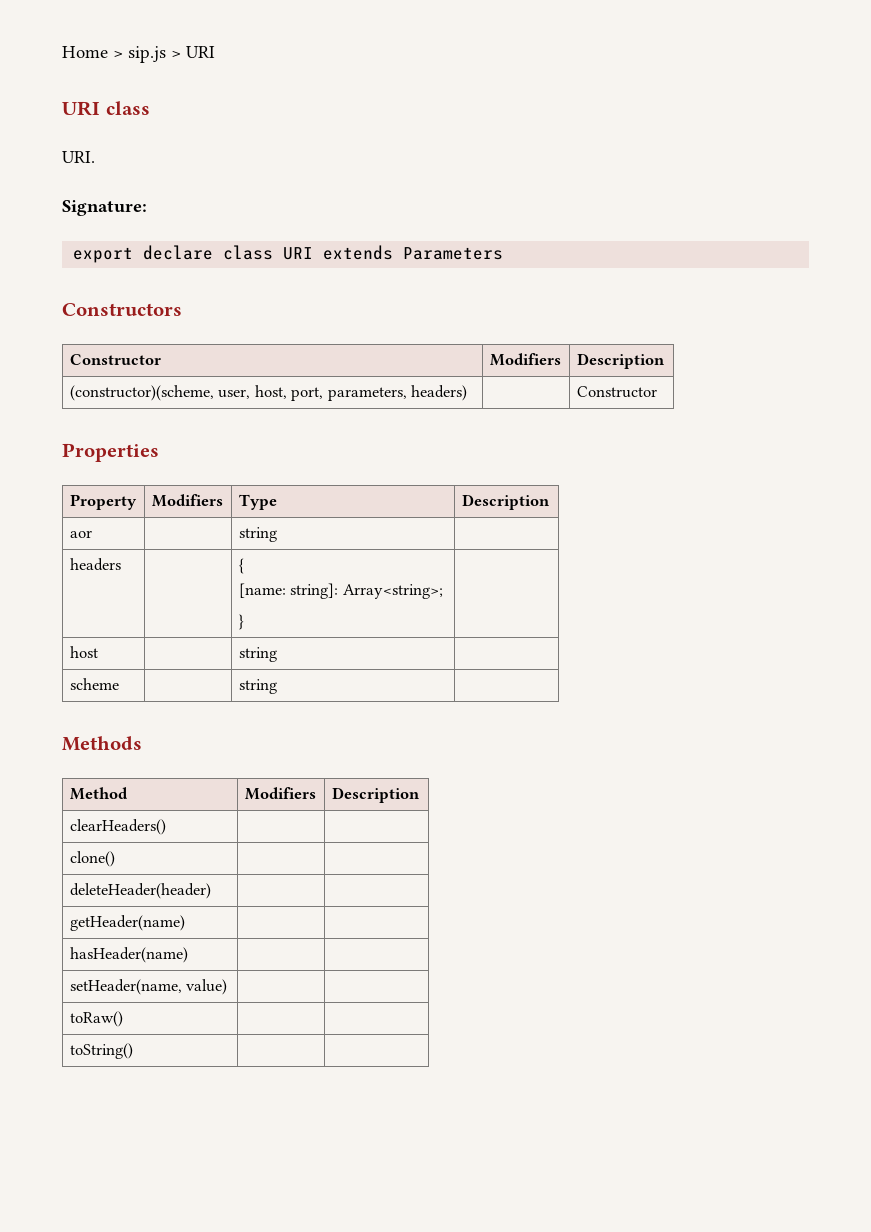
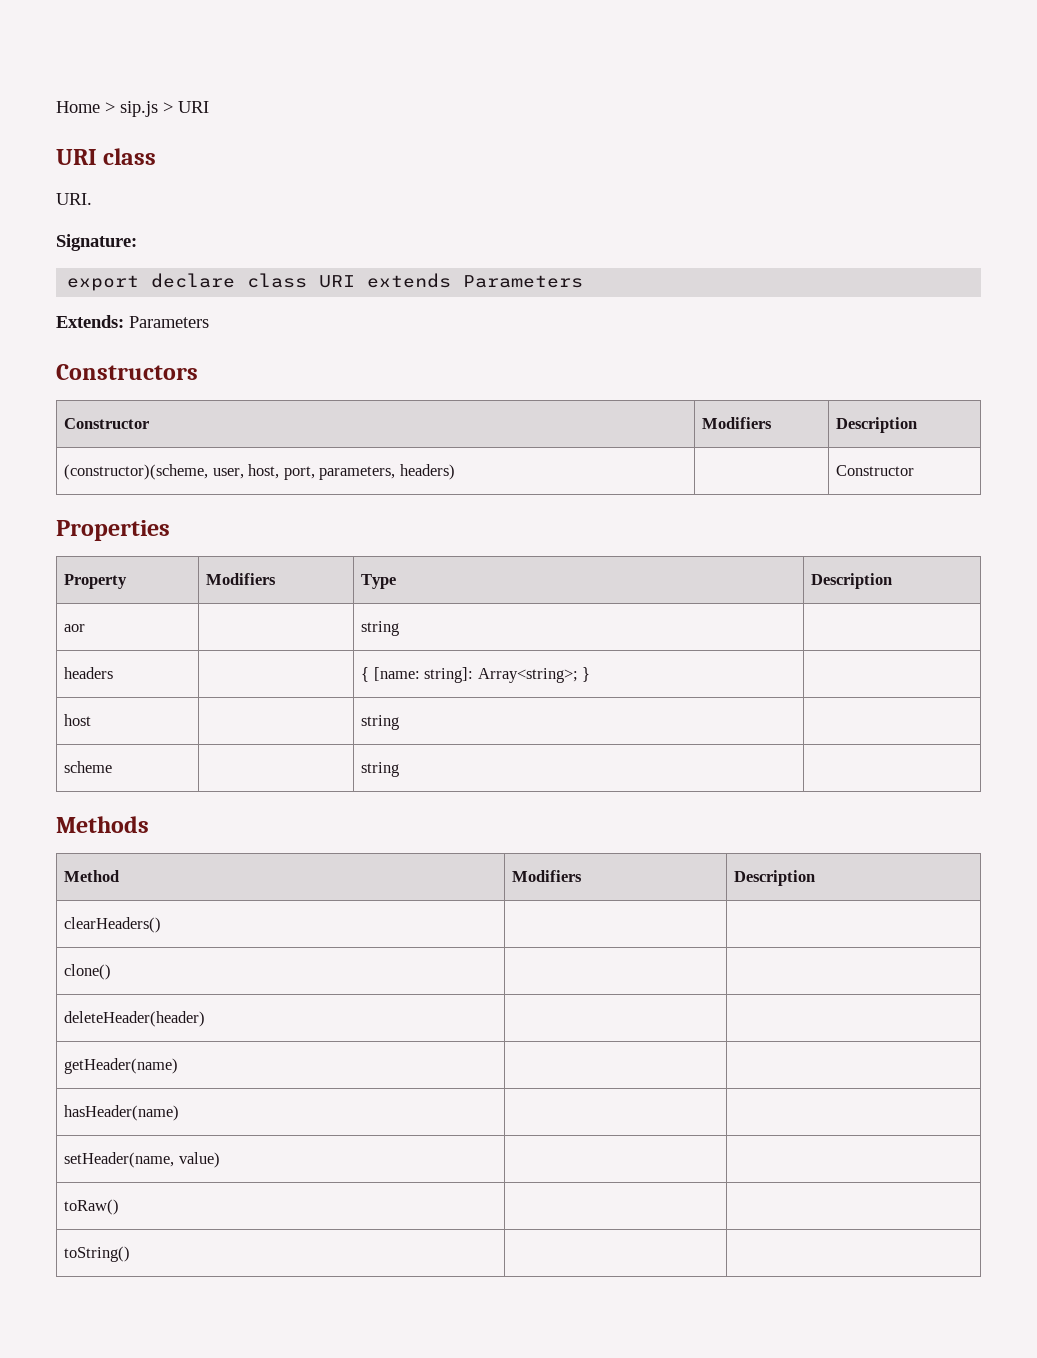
(504, 253) none -> [56,315,209,328] // Extends: Parameters
(244, 566) // -> (370, 674) none
(443, 591) // -> (578, 675) none

